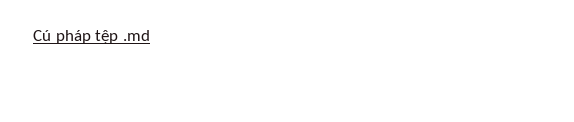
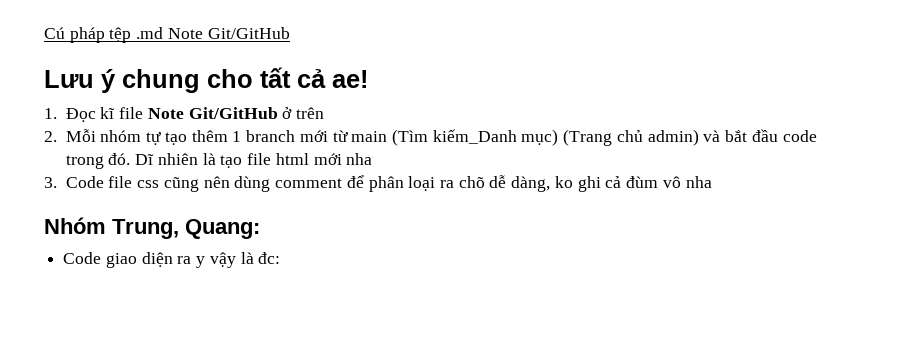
(150, 35) none -> [167,27,290,39] [44,67,368,93] [44,107,325,122] [44,129,817,146] [65,153,373,169] [44,175,712,192] [44,217,260,239] [63,252,281,268] Note Git/GitHub // Lưu ý chung cho tất cả ae! // 1. Đọc kĩ file Note Git/GitHub ở trên // 2. Mỗi nhóm tự tạo thêm 1 branch mới từ main (Tìm kiếm_Danh mục) (Trang chủ admin) và bắt đầu code trong đó. Dĩ nhiên là tạo file html mới nha // 3. Code file css cũng nên dùng comment để phân loại ra chõ dễ dàng, ko ghi cả đùm vô nha // Nhóm Trung, Quang: // Code giao diện ra y vậy là đc:

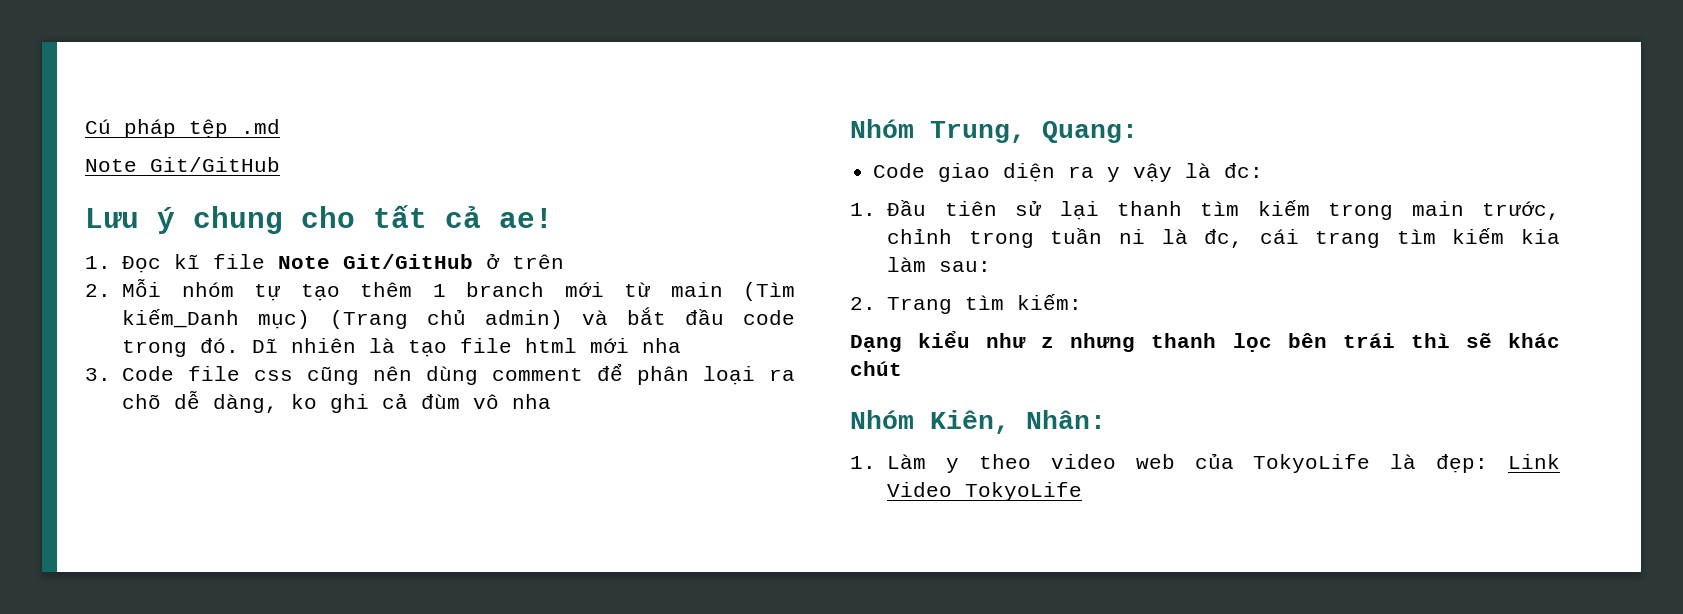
(164, 33) none -> (280, 126) //
(281, 258) none -> [850,200,1560,220] [887,228,1560,248] [887,257,992,272] [850,294,1083,314] [850,331,1560,352] [850,361,902,376] [850,410,1106,434] [850,453,1560,473] [887,482,1083,501] // 1. Đầu tiên sử lại thanh tìm kiếm trong main trước, chỉnh trong tuần ni là đc, cái trang tìm kiếm kia làm sau: // 2. Trang tìm kiếm: // Dạng kiểu như z nhưng thanh lọc bên trái thì sẽ khác chút // Nhóm Kiên, Nhân: // 1. Làm y theo video web của TokyoLife là đẹp: Link Video TokyoLife

